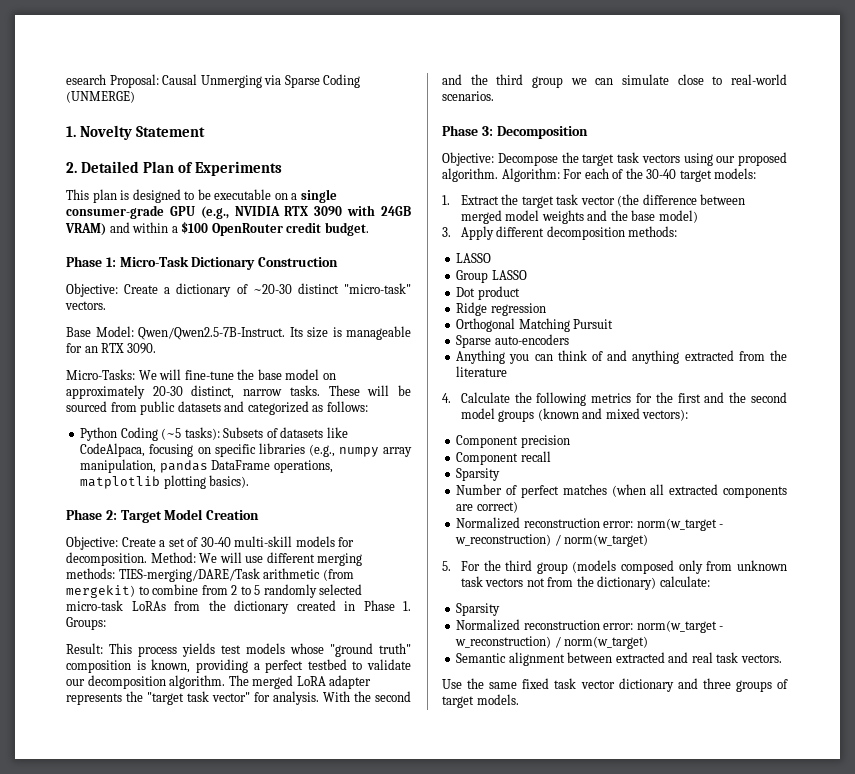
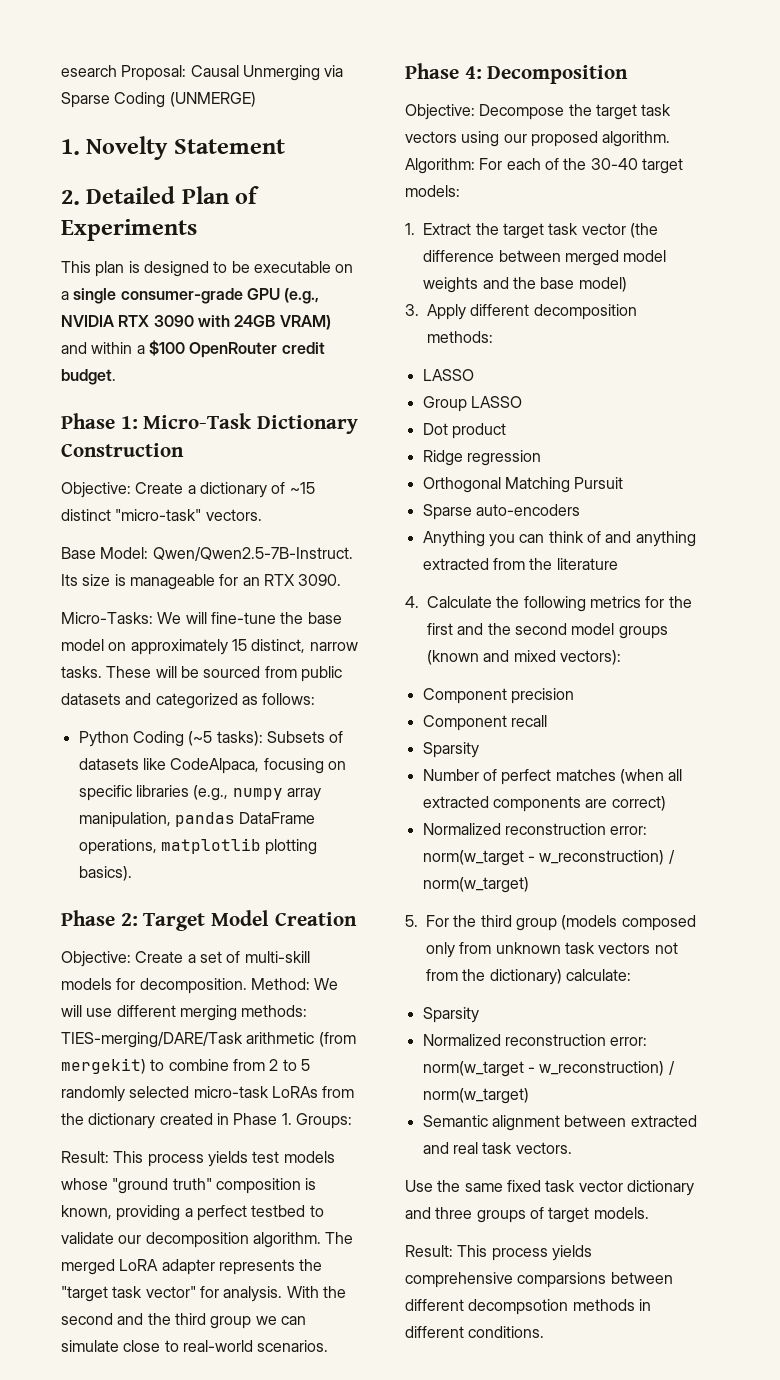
[252,284,292,294] ~20-30 -> [289,482,315,494] ~15
[152,386,183,396] 20-30 -> [231,639,247,651] 15
[200,537,231,547] 30-40 -> (241, 957) none
[481,126,493,136] 3: -> [464,66,482,79] 4:
(519, 699) none -> [405,1245,592,1261] [405,1272,673,1288] [405,1299,651,1315] [405,1326,545,1338] // Result: This process yields comprehensive comparsions between different decompsotion methods in different conditions.

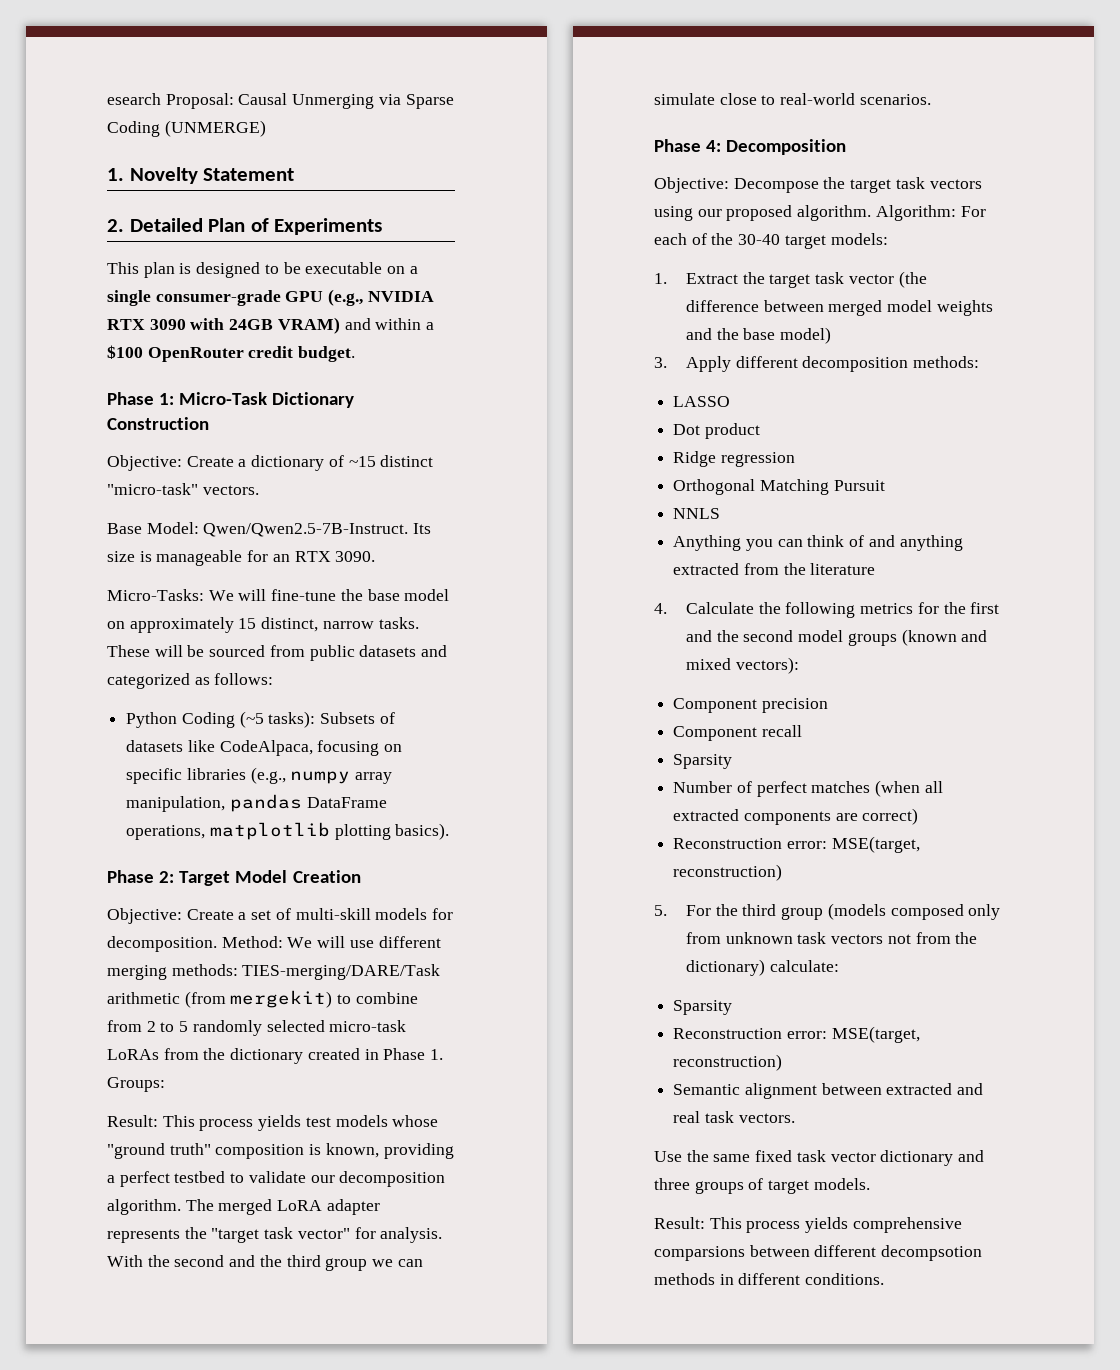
[422,396,522,412] // Group LASSO -> (731, 401) none
[422,504,580,520] Sparse auto-encoders -> [673,508,721,519] NNLS
[422,823,648,835] [422,850,675,866] [422,877,529,893] Normalized reconstruction error: norm(w_target - w_reconstruction) / norm(w_target) -> [673,836,920,853] [673,864,783,881] Reconstruction error: MSE(target, reconstruction)
[422,1034,648,1046] [422,1061,675,1077] [422,1088,529,1104] Normalized reconstruction error: norm(w_target - w_reconstruction) / norm(w_target) -> [673,1026,920,1043] [673,1054,783,1071] Reconstruction error: MSE(target, reconstruction)

